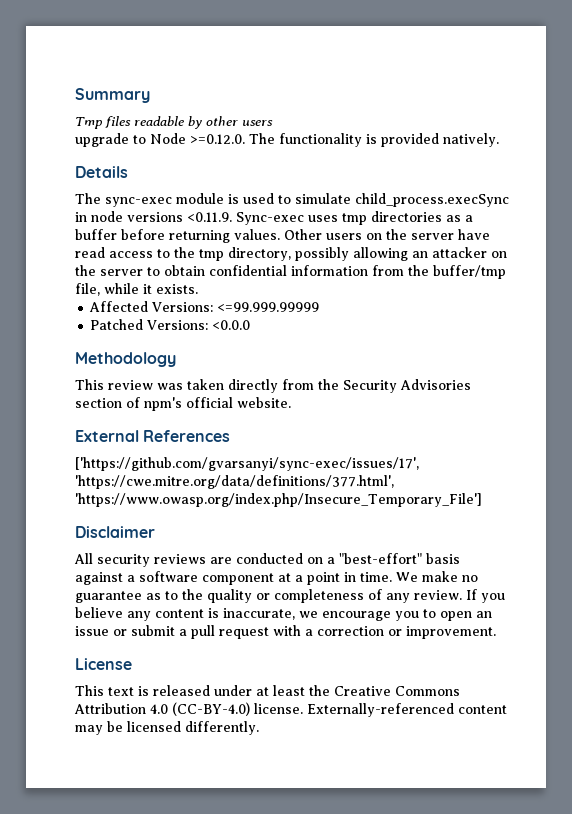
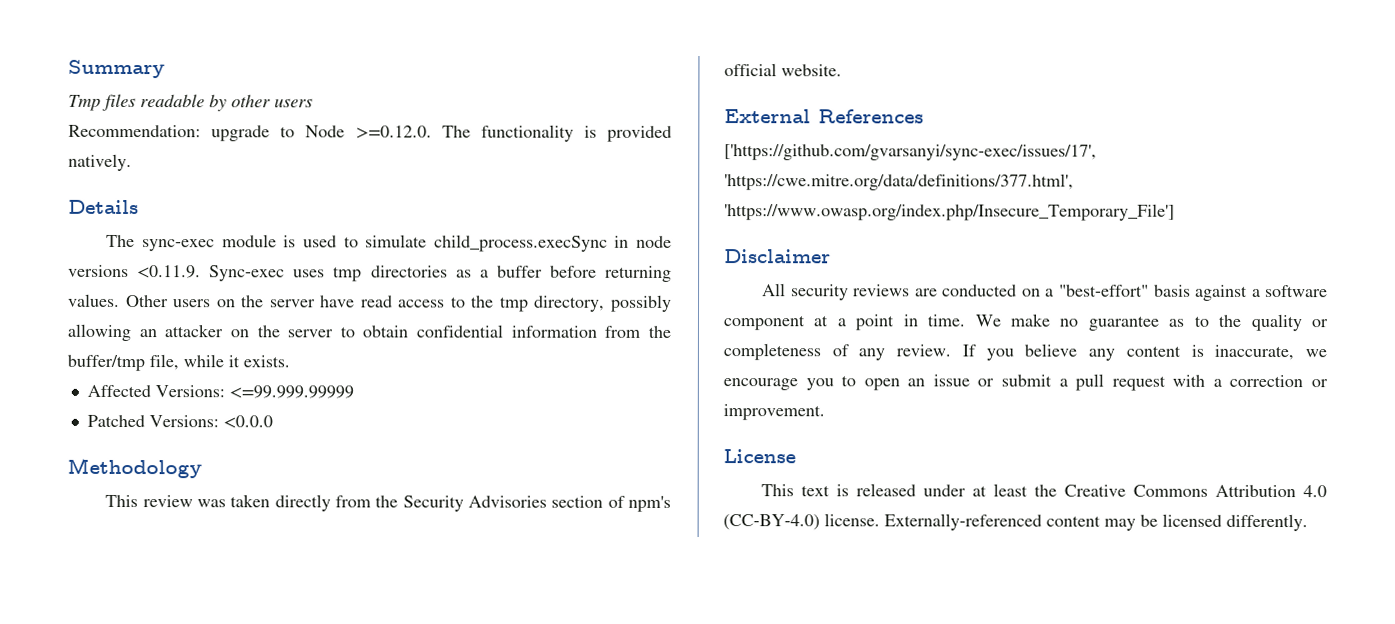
(273, 123) none -> [68,124,201,138] Recommendation:

